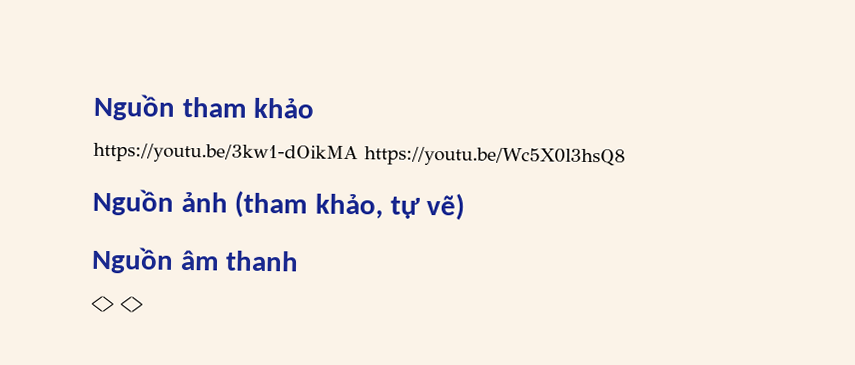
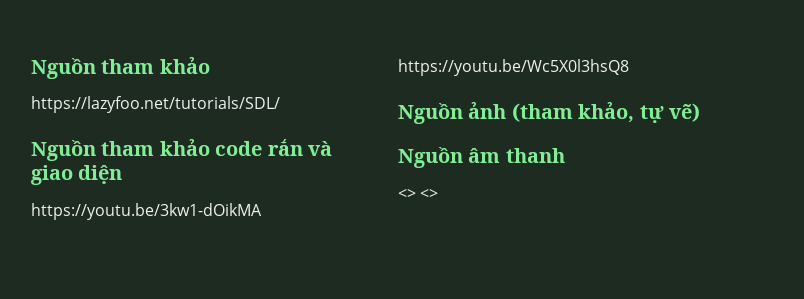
[93,93,316,121] Nguồn tham khảo -> [31,56,210,79] [31,96,280,113] [31,138,332,161] [31,165,123,185] Nguồn tham khảo // https://lazyfoo.net/tutorials/SDL/ // Nguồn tham khảo code rắn và giao diện

